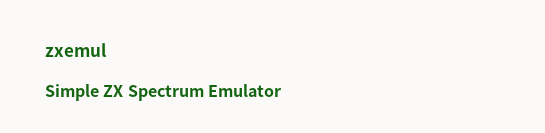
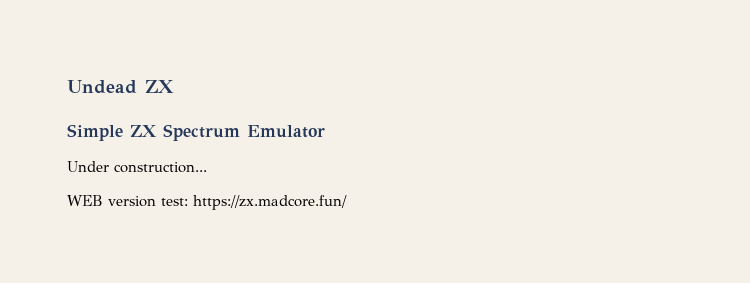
[45,43,106,57] zxemul -> [67,80,174,94] Undead ZX
(281, 90) none -> [67,161,207,173] [67,195,347,210] // Under construction... // WEB version test: https://zx.madcore.fun/

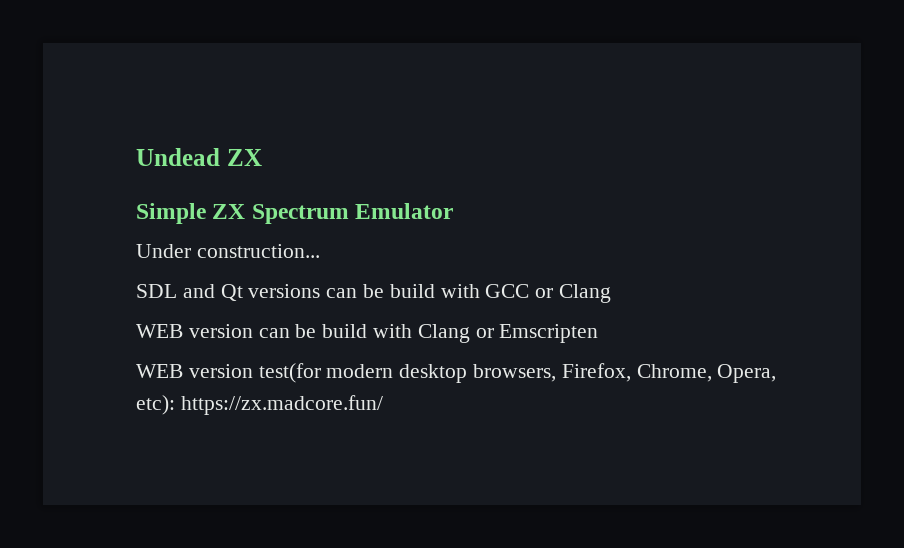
[67,195,188,207] WEB version test: -> [136,284,612,303] [136,324,599,343] [136,363,777,383] [136,395,175,415] SDL and Qt versions can be build with GCC or Clang // WEB version can be build with Clang or Emscripten // WEB version test(for modern desktop browsers, Firefox, Chrome, Opera, etc):

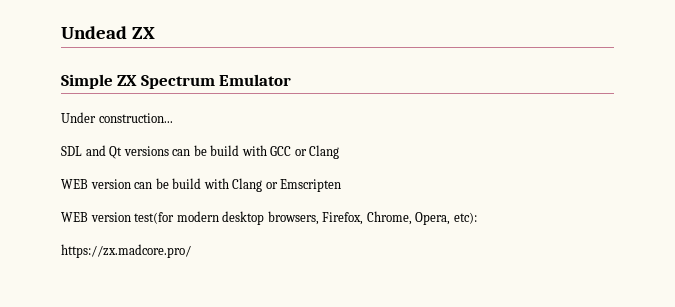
[180,395,383,415] https://zx.madcore.fun/ -> [61,244,191,258] // https://zx.madcore.pro/

